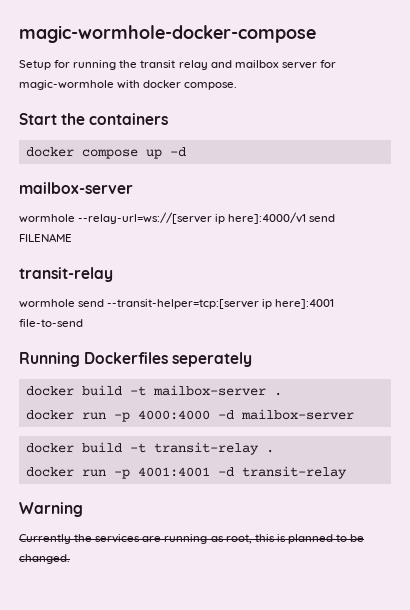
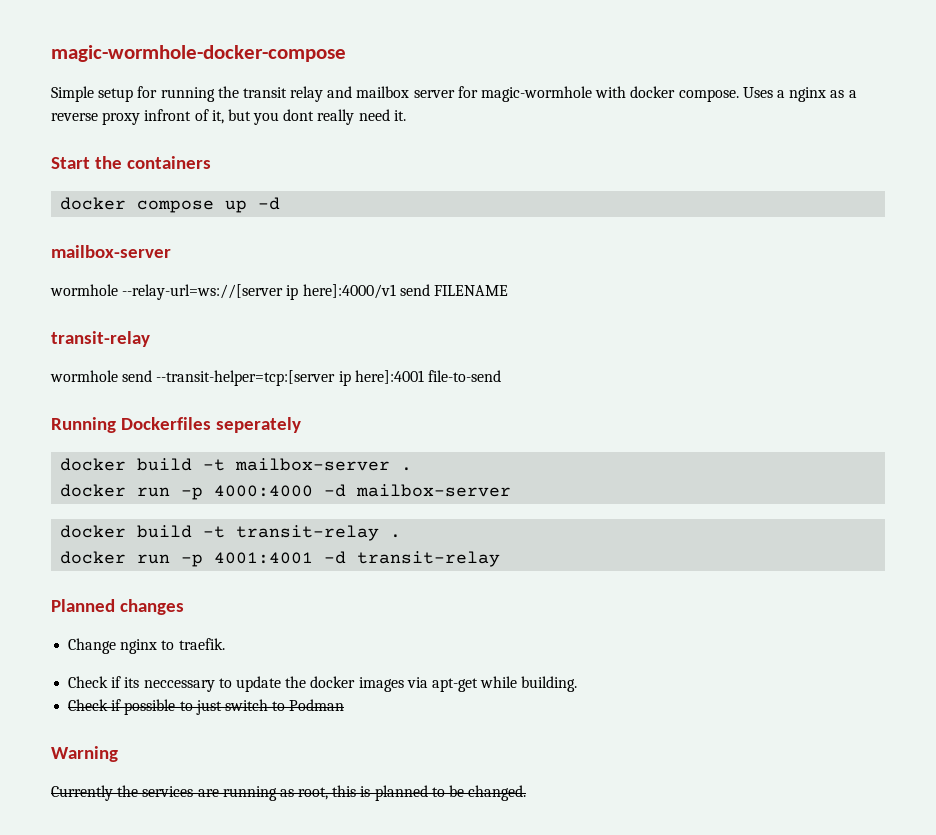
[19,60,51,70] Setup -> [51,86,134,102] Simple setup
(238, 86) none -> [742,87,857,102] [51,109,406,125] Uses a nginx as a reverse proxy infront of it, but you dont really need it.
(347, 472) none -> [51,599,185,615] [68,638,225,654] [68,676,578,692] [68,699,345,715] // Planned changes // Change nginx to traefik. // Check if its neccessary to update the docker images via apt-get while building. // Check if possible to just switch to Podman

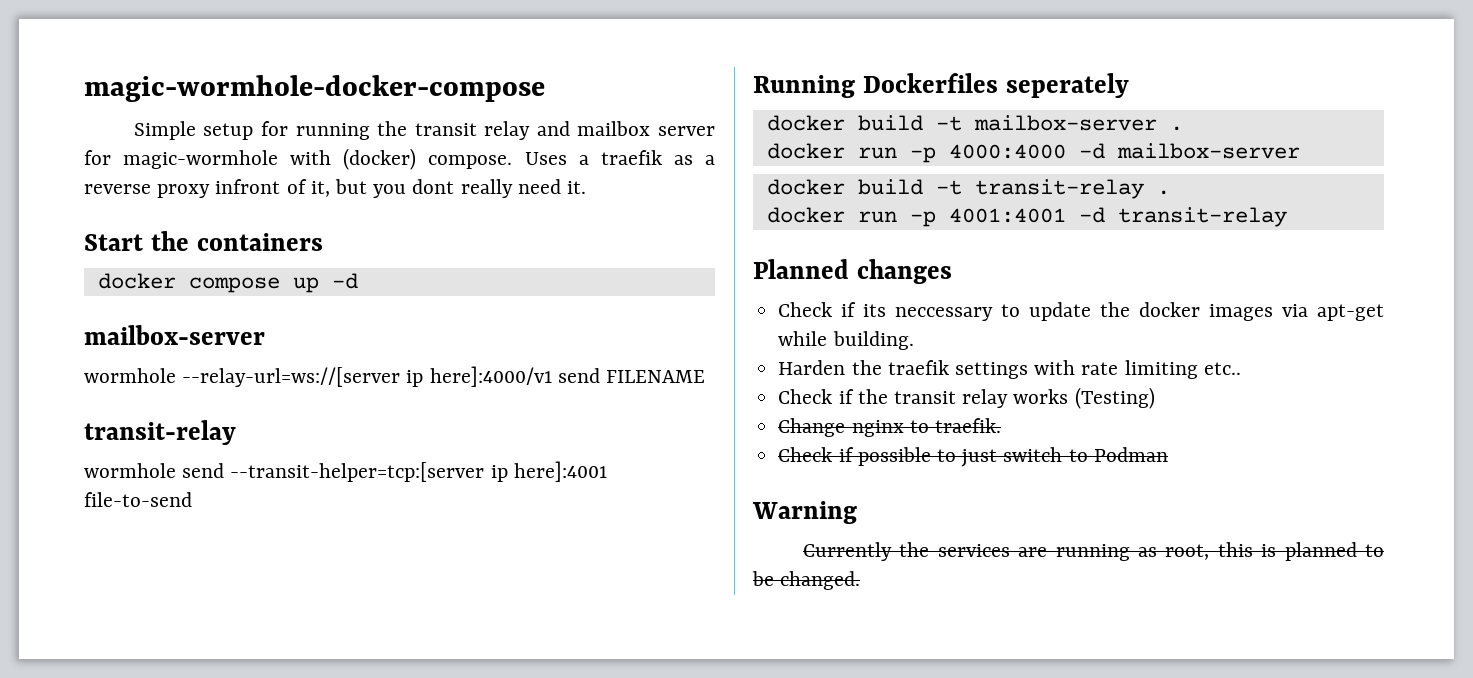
[630,86,676,98] docker -> [343,148,417,170] (docker)
[789,87,827,102] nginx -> [600,150,662,165] traefik
[68,638,225,654] // Change nginx to traefik. -> (952, 271) none
(578, 684) none -> [778,360,1241,379] [778,387,1155,409] [778,418,1001,437] // Harden the traefik settings with rate limiting etc.. // Check if the transit relay works (Testing) // Change nginx to traefik.

